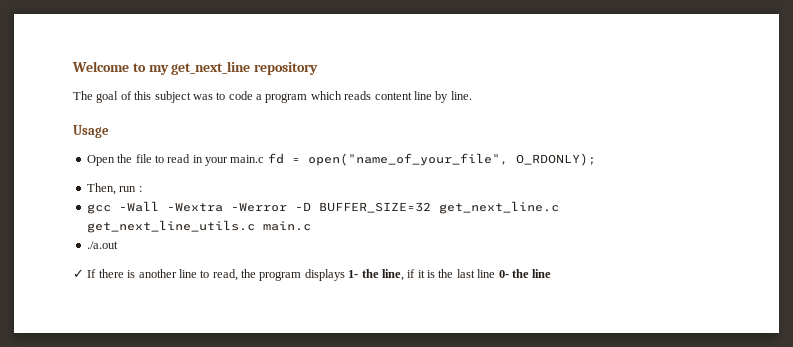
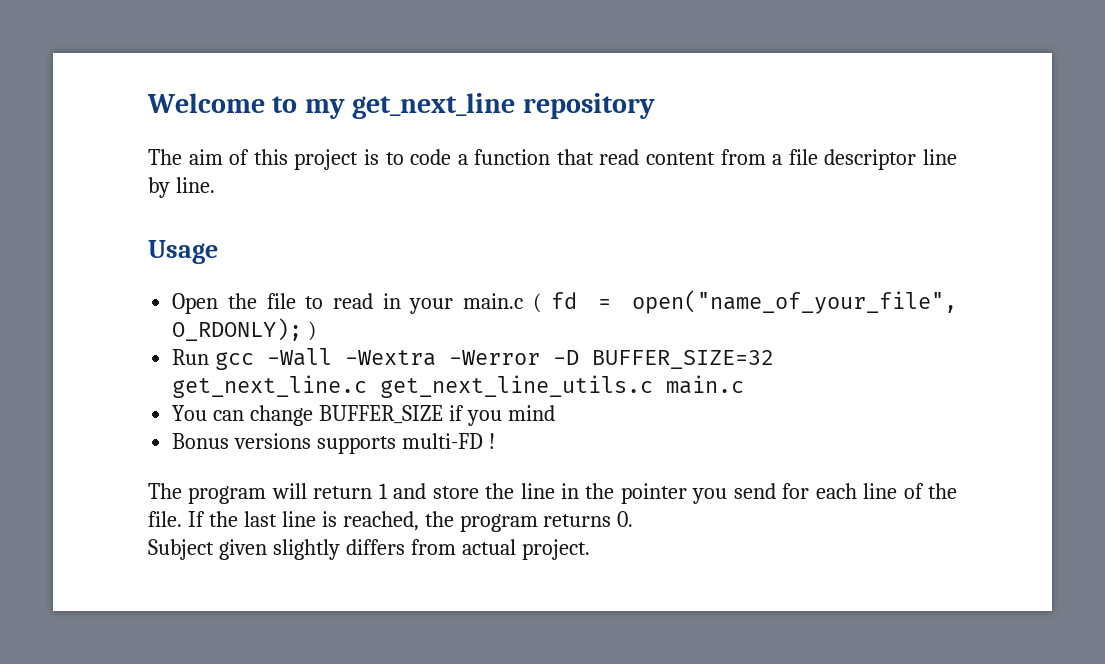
[96,91,119,103] goal -> [188,149,223,165] aim
[154,91,213,103] subject was -> [294,149,379,170] project is
[265,91,412,103] program which reads content -> [474,149,917,170] function that read content from a file descriptor
(265, 159) none -> [532,293,541,313] (
[86,183,142,195] // Then, run : // -> [308,321,317,341] [172,349,210,365] ) // Run
[86,241,118,249] [73,269,552,281] ./a.out // ✓ If there is another line to read, the program displays 1- the line, if it is the last line 0- the line -> [172,405,555,426] [172,433,495,454] [148,483,958,504] [148,511,634,532] [148,539,590,560] You can change BUFFER_SIZE if you mind // Bonus versions supports multi-FD ! // The program will return 1 and store the line in the pointer you send for each line of the file. If the last line is reached, the program returns 0. // Subject given slightly differs from actual project.

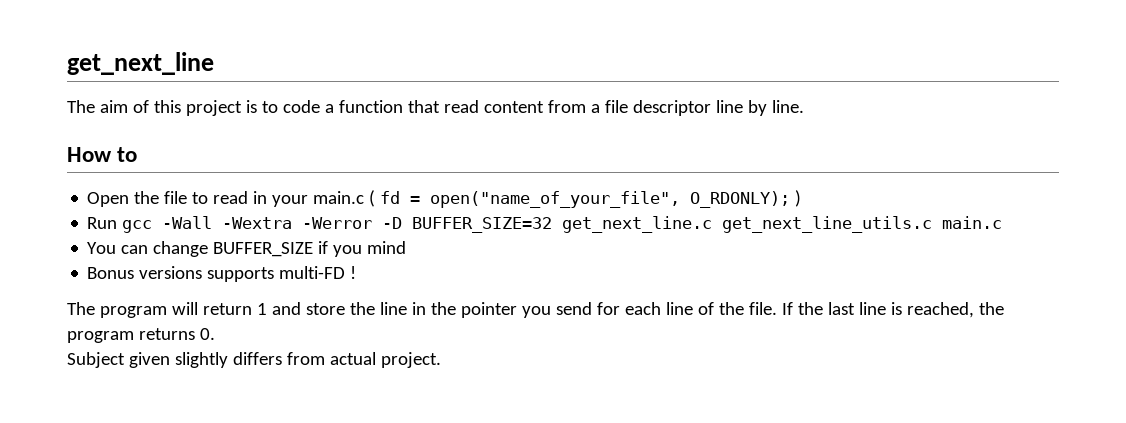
[147,93,345,119] Welcome to my -> (67, 63) none
[522,93,655,119] repository -> (214, 63) none
[148,240,218,264] Usage -> [67,147,138,162] How to

